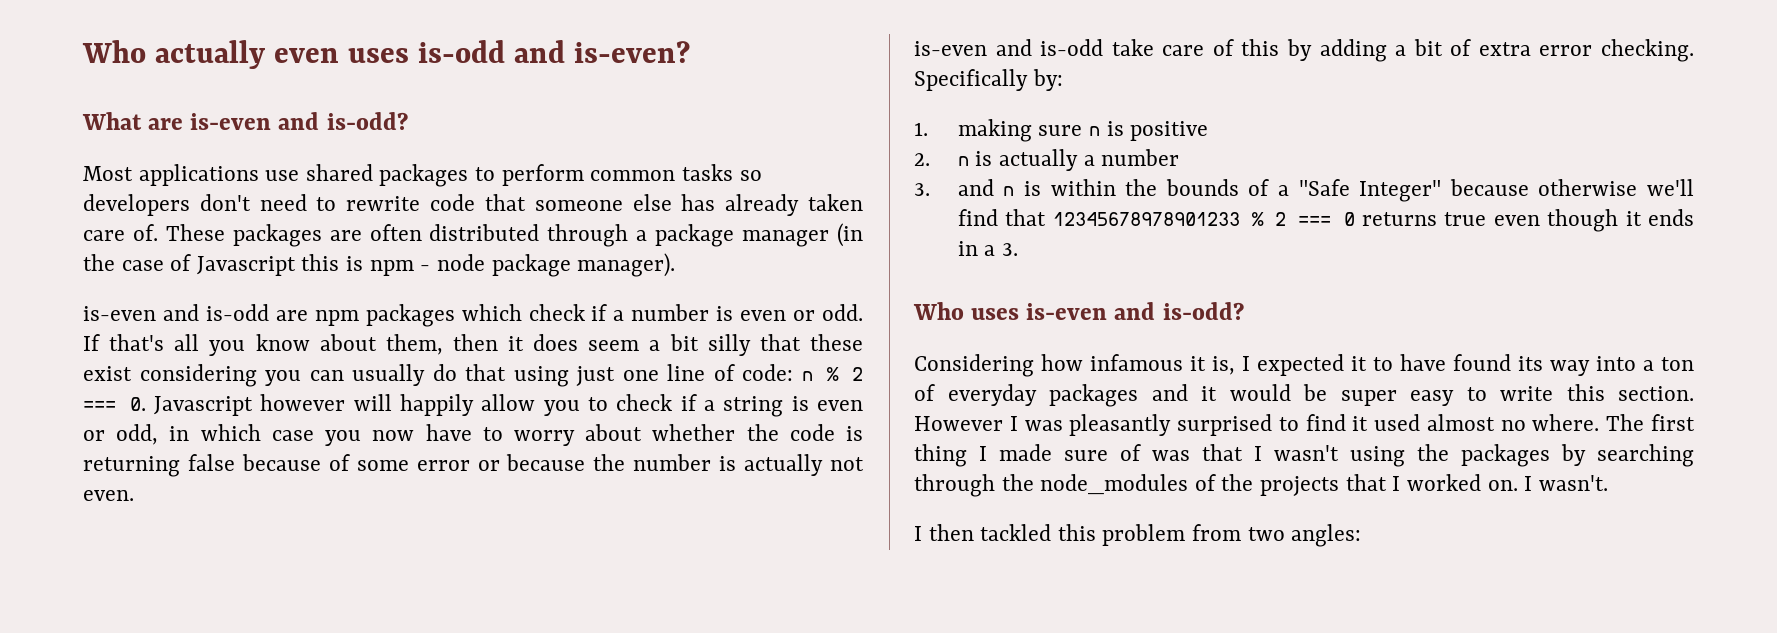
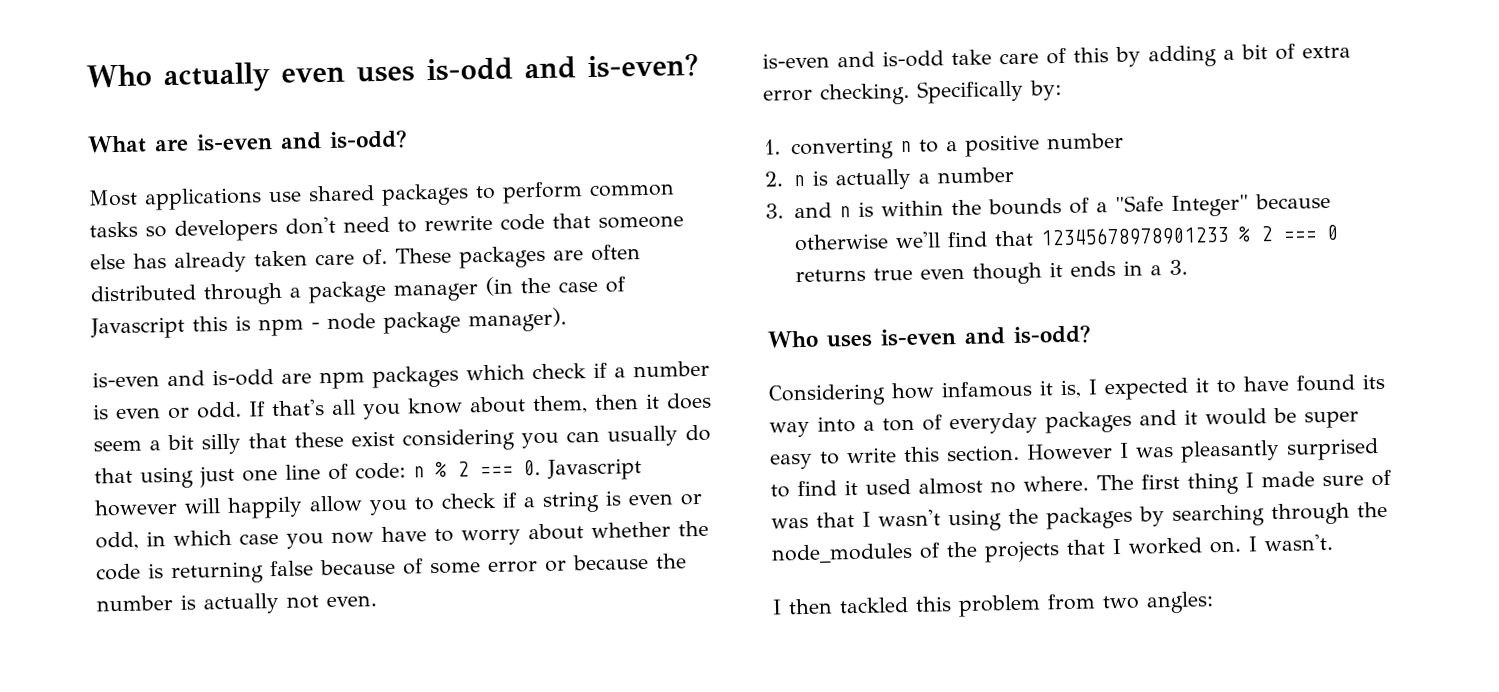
[957,119,1124,142] making sure n is -> [790,137,958,161] converting n to a
(1209, 131) none -> [1046,132,1124,150] number

